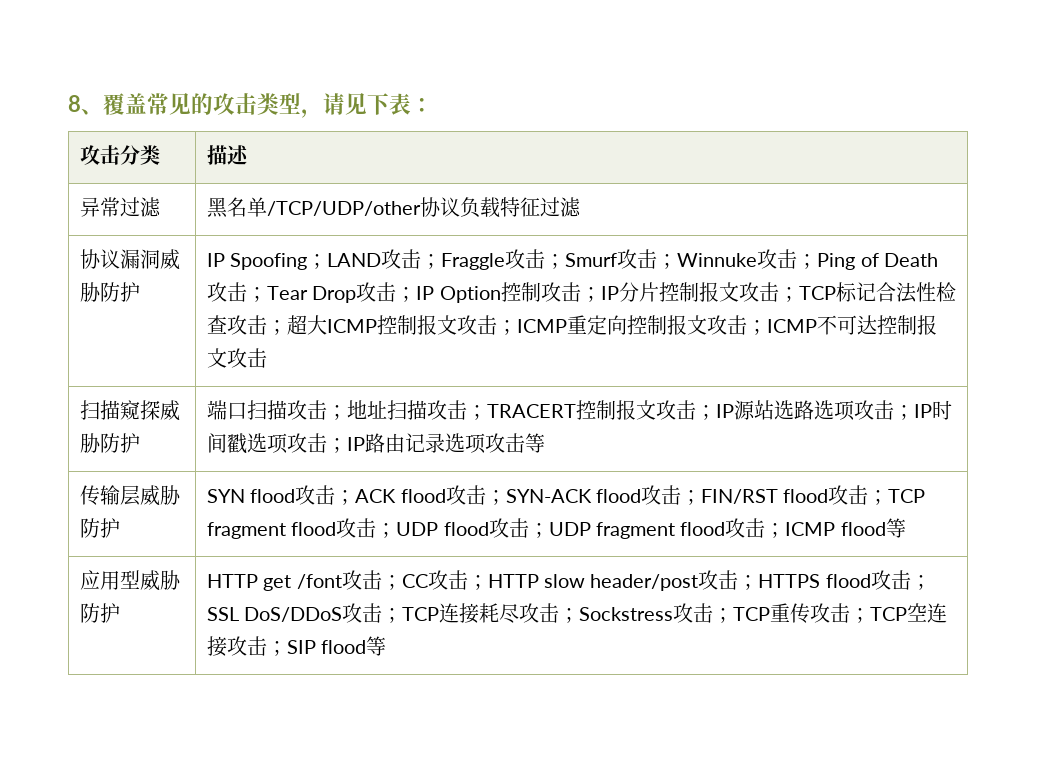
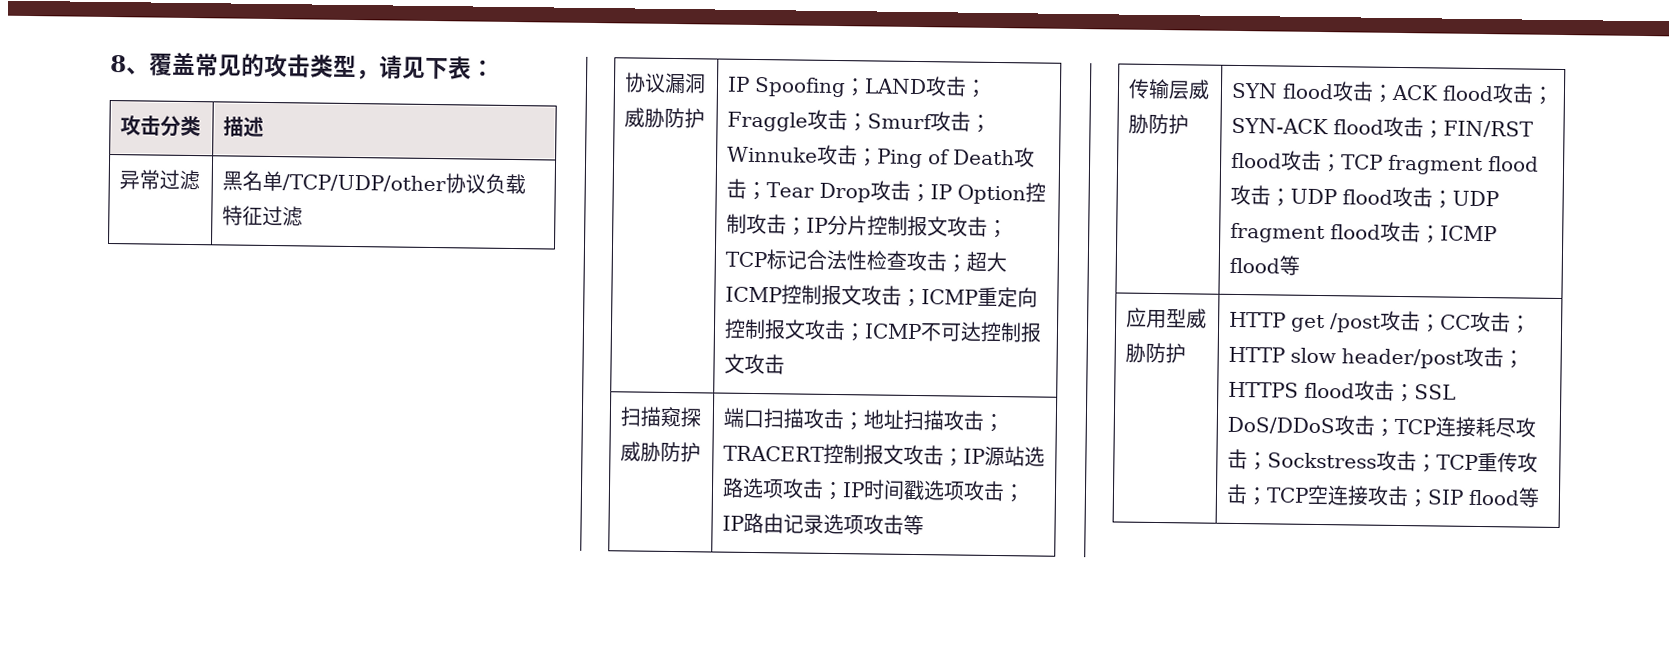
[296,574,342,589] /font -> [1329,313,1382,333] /post

